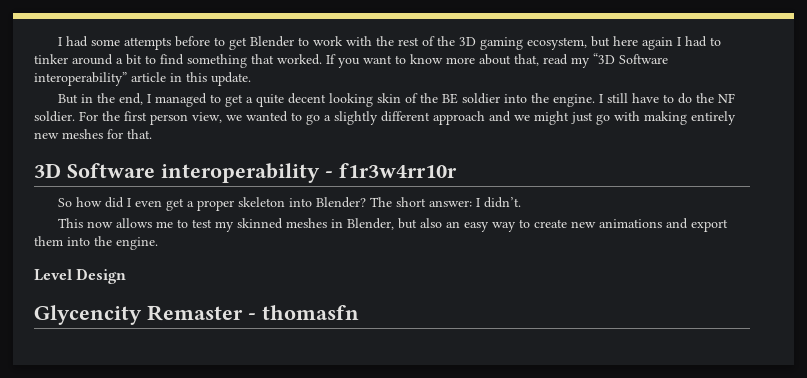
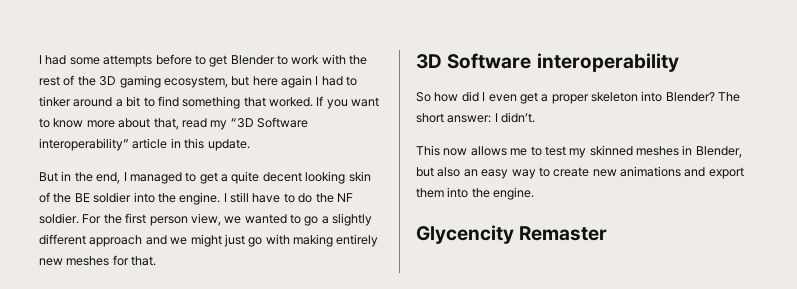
[325,163,457,178] - f1r3w4rr10r -> (679, 62) none
[34,268,127,284] // Level Design -> (535, 193) none
[248,305,359,320] - thomasfn -> (608, 233) none

